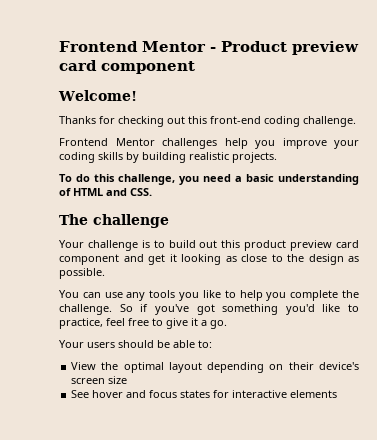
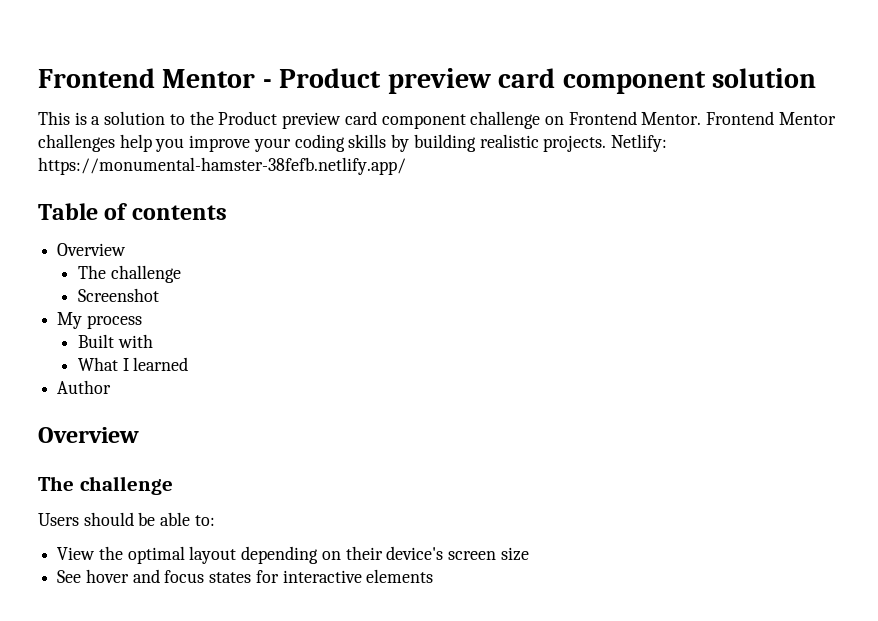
[58,90,137,101] [59,116,356,127] // Welcome! // Thanks for checking out this front-end coding challenge. // -> [711,68,816,88] [38,111,702,129] solution // This is a solution to the Product preview card component challenge on Frontend Mentor.
[59,174,359,185] [59,188,152,196] [59,214,169,228] [59,240,359,251] [59,254,359,265] [59,268,105,279] [59,290,359,301] [59,304,359,315] [59,318,227,329] [59,340,115,348] // To do this challenge, you need a basic understanding of HTML and CSS. // The challenge // Your challenge is to build out this product preview card component and get it looking as close to the design as possible. // You can use any tools you like to help you complete the challenge. So if you've got something you'd like to practice, feel free to give it a go. // Your users -> [610,134,667,152] [38,157,406,175] [38,203,227,220] [57,243,127,256] [77,265,181,283] [77,288,159,302] [57,312,142,329] [77,334,153,348] [77,357,189,371] [57,380,112,394] [38,427,139,443] [38,476,173,495] [38,513,79,526] Netlify: https://monumental-hamster-38fefb.netlify.app/ // Table of contents // Overview // The challenge // Screenshot // My process // Built with // What I learned // Author // Overview // The challenge // Users

